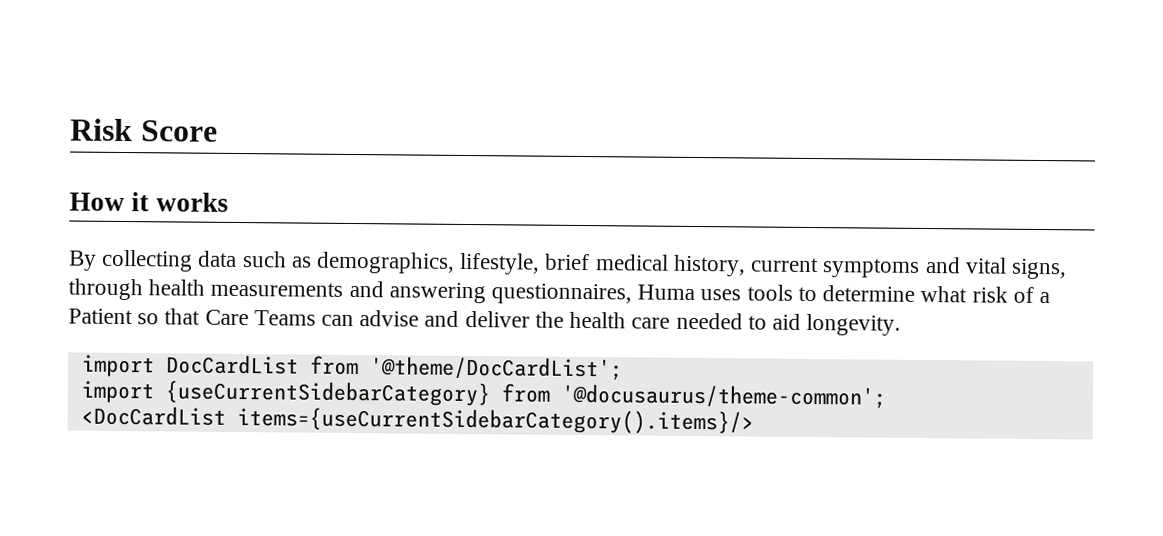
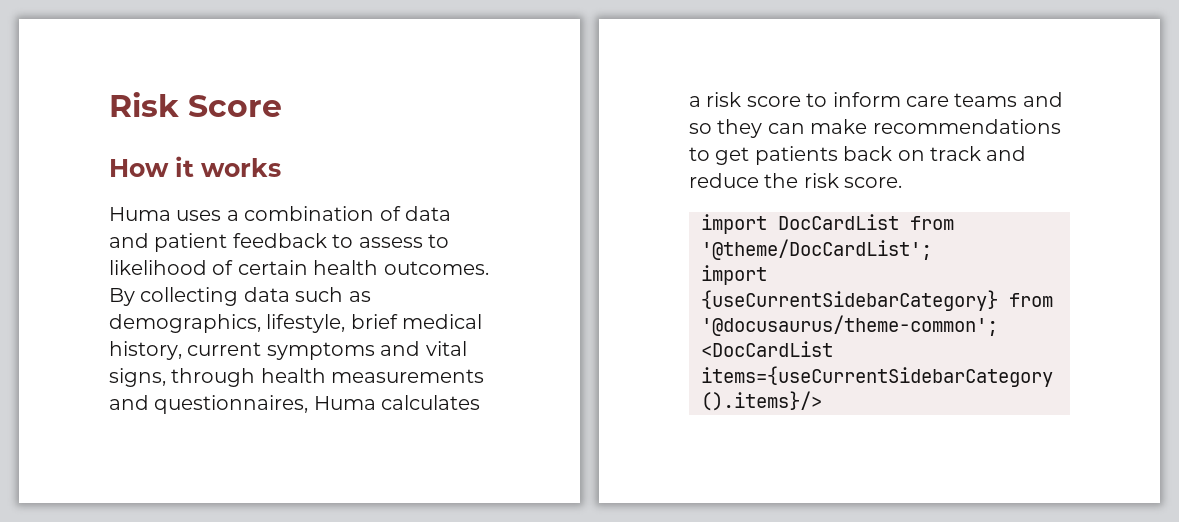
(229, 202) none -> [109,206,451,221] [109,233,449,252] [109,260,489,275] Huma uses a combination of data and patient feedback to assess to likelihood of certain health outcomes.
[388,282,486,304] answering -> (149, 402) none
[700,284,1050,304] [68,308,902,336] uses tools to determine what risk of a Patient so that Care Teams can advise and deliver the health care needed to aid longevity. -> [381,395,481,410] [689,92,1063,107] [689,119,1061,138] [689,146,1027,165] [689,173,903,188] calculates a risk score to inform care teams and so they can make recommendations to get patients back on track and reduce the risk score.

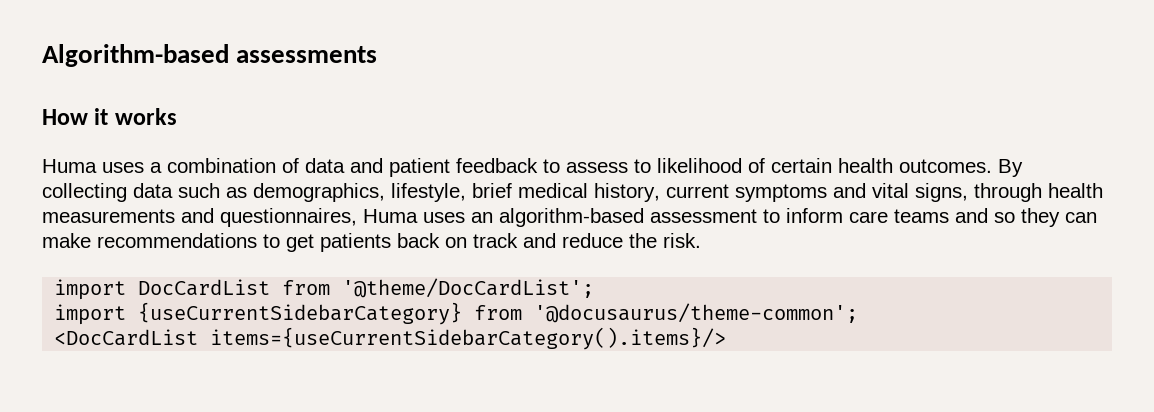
[109,92,282,117] Risk Score -> [42,44,378,67] Algorithm-based assessments
[381,395,481,410] [689,92,801,107] calculates a risk score -> [423,208,757,227] uses an algorithm-based assessment
[803,173,903,188] risk score. -> [663,233,701,248] risk.

